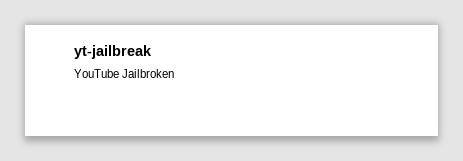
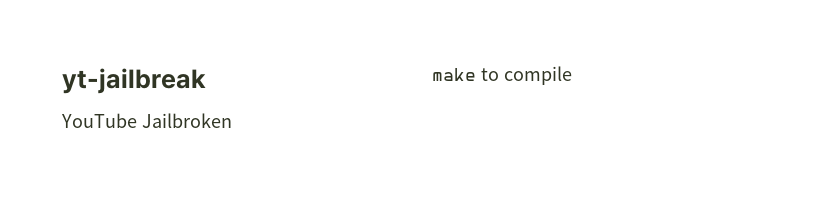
(175, 73) none -> [432,66,572,85] // make to compile

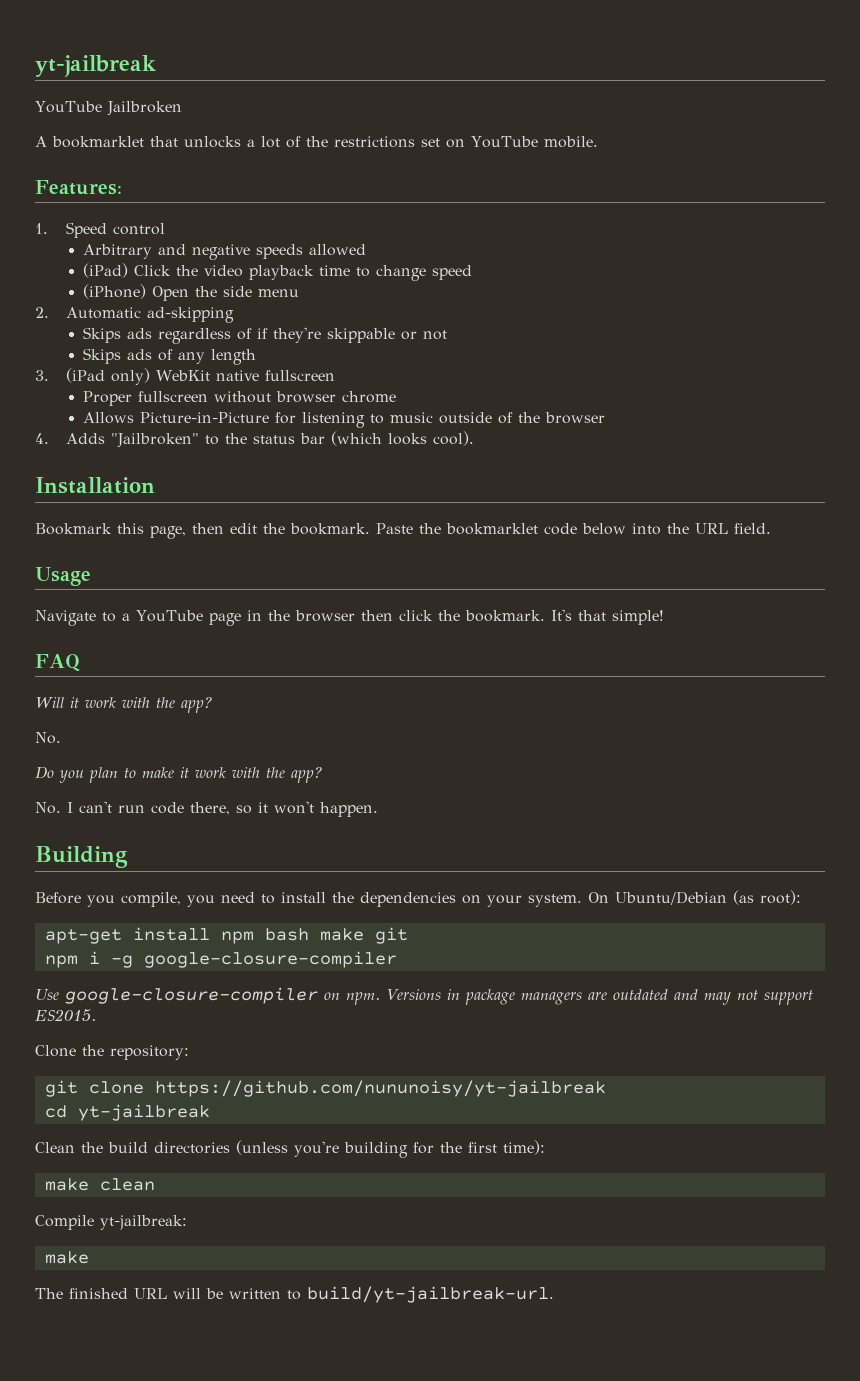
[432,66,572,85] make to compile -> [35,136,598,148] [35,180,122,195] [35,222,165,238] [83,244,367,260] [83,263,473,281] [83,284,300,301] [35,307,234,323] [83,327,448,344] [83,348,257,365] [35,368,335,385] [83,391,397,406] [83,412,606,428] [35,431,474,448] [35,477,155,494] [35,523,771,539] [35,567,91,586] [35,609,664,626] [35,654,80,672] [35,697,213,713] [35,732,61,744] [35,766,323,783] [35,801,378,817] [35,846,128,868] [35,890,801,907] [44,927,408,944] [44,951,397,968] [35,987,813,1005] [35,1009,96,1022] [35,1045,189,1060] [44,1080,606,1097] [44,1104,210,1121] [35,1140,545,1158] [44,1178,155,1191] [35,1215,187,1230] [44,1251,89,1264] [35,1286,554,1303] A bookmarklet that unlocks a lot of the restrictions set on YouTube mobile. // Features: // 1. Speed control // Arbitrary and negative speeds allowed // (iPad) Click the video playback time to change speed // (iPhone) Open the side menu // 2. Automatic ad-skipping // Skips ads regardless of if they're skippable or not // Skips ads of any length // 3. (iPad only) WebKit native fullscreen // Proper fullscreen without browser chrome // Allows Picture-in-Picture for listening to music outside of the browser // 4. Adds "Jailbroken" to the status bar (which looks cool). // Installation // Bookmark this page, then edit the bookmark. Paste the bookmarklet code below into the URL field. // Usage // Navigate to a YouTube page in the browser then click the bookmark. It's that simple! // FAQ // Will it work with the app? // No. // Do you plan to make it work with the app? // No. I can't run code there, so it won't happen. // Building // Before you compile, you need to install the dependencies on your system. On Ubuntu/Debian (as root): // apt-get install npm bash make git // npm i -g google-closure-compiler // Use google-closure-compiler on npm. Versions in package managers are outdated and may not support ES2015. // Clone the repository: // git clone https://github.com/nununoisy/yt-jailbreak // cd yt-jailbreak // Clean the build directories (unless you're building for the first time): // make clean // Compile yt-jailbreak: // make // The finished URL will be written to build/yt-jailbreak-url.

